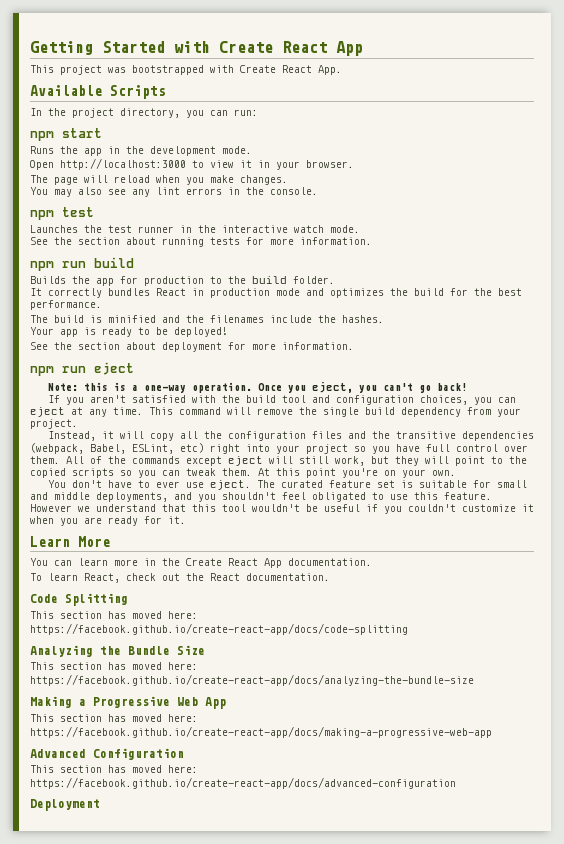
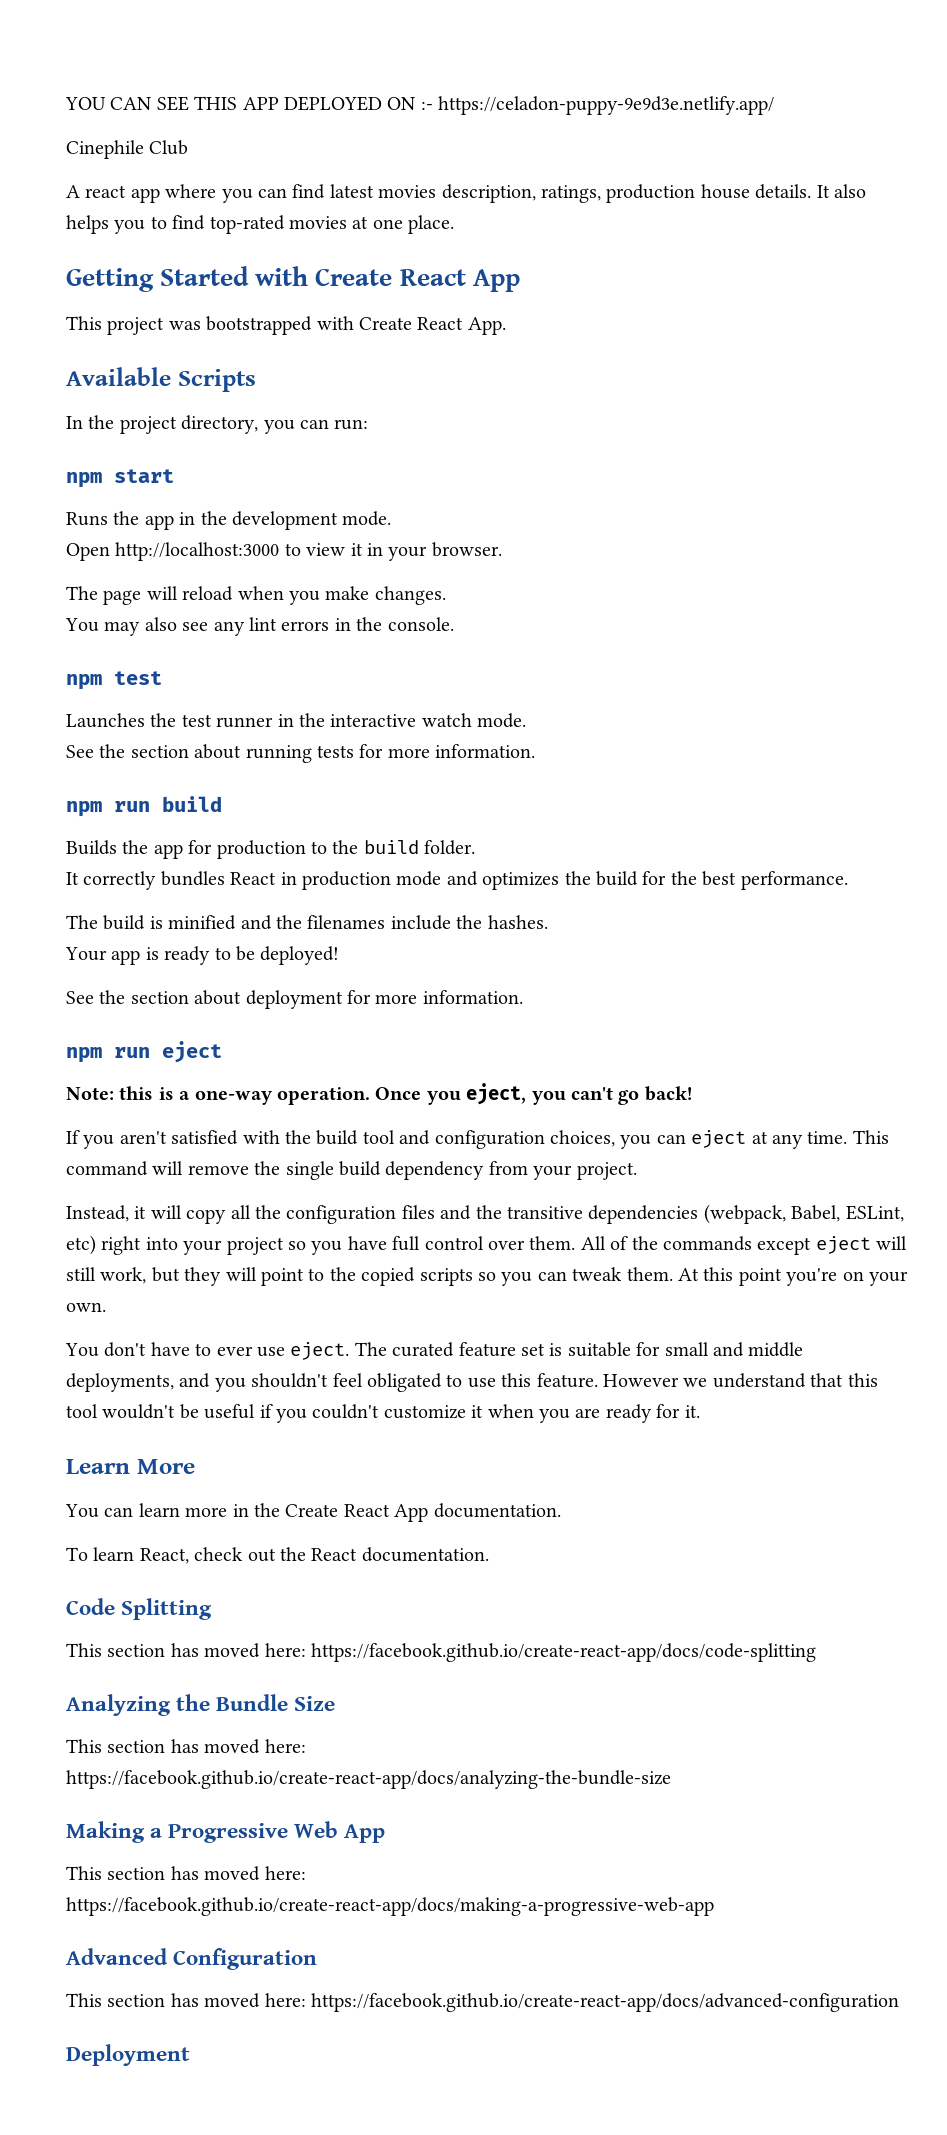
(30, 48) none -> [65,96,775,115] [66,140,189,159] [66,184,866,203] [66,215,455,234] YOU CAN SEE THIS APP DEPLOYED ON :- https://celadon-puppy-9e9d3e.netlify.app/ // Cinephile Club // A react app where you can find latest movies description, ratings, production house details. It also helps you to find top-rated movies at one place. //

